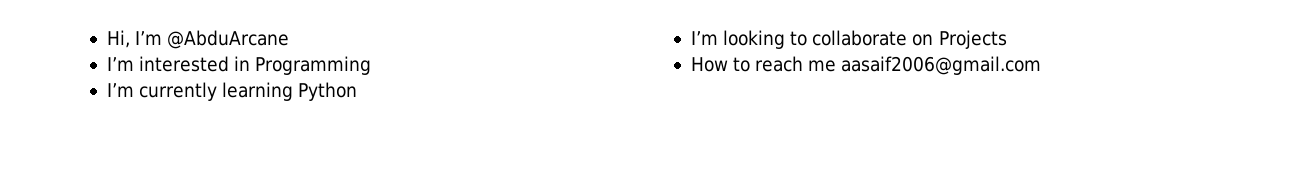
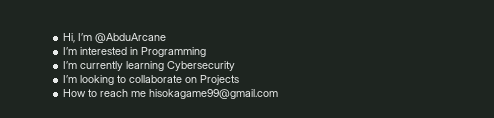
[298,82,358,101] Python -> [167,61,236,71] Cybersecurity
[841,56,1042,75] aasaif2006@gmail.com -> [149,89,279,99] hisokagame99@gmail.com

